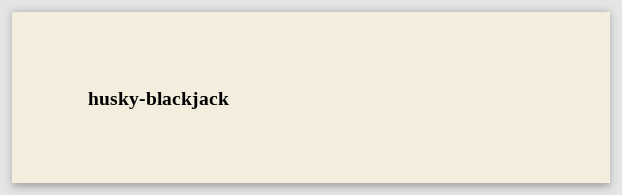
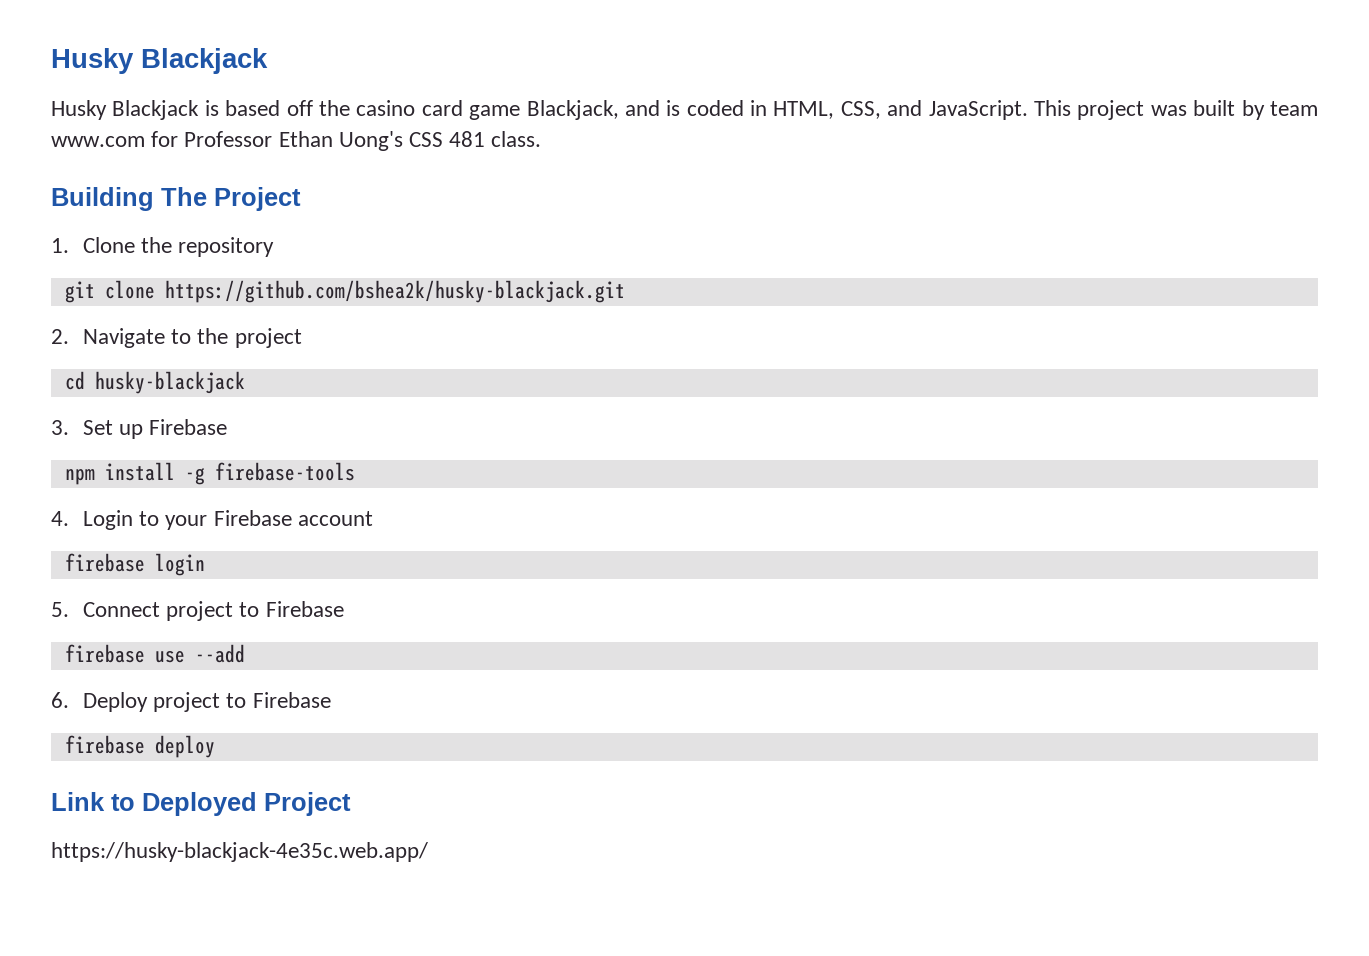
[88,92,229,109] husky-blackjack -> [51,48,268,74] [51,100,1318,120] [51,131,542,151] [51,187,301,211] [51,237,275,257] [64,280,625,303] [51,328,302,348] [64,371,245,394] [51,419,228,439] [64,462,355,485] [51,510,373,530] [64,553,205,576] [51,601,344,621] [64,644,245,663] [51,692,331,712] [64,735,215,758] [51,792,351,816] [51,842,428,862] Husky Blackjack // Husky Blackjack is based off the casino card game Blackjack, and is coded in HTML, CSS, and JavaScript. This project was built by team www.com for Professor Ethan Uong's CSS 481 class. // Building The Project // 1. Clone the repository // git clone https://github.com/bshea2k/husky-blackjack.git // 2. Navigate to the project // cd husky-blackjack // 3. Set up Firebase // npm install -g firebase-tools // 4. Login to your Firebase account // firebase login // 5. Connect project to Firebase // firebase use --add // 6. Deploy project to Firebase // firebase deploy // Link to Deployed Project // https://husky-blackjack-4e35c.web.app/

